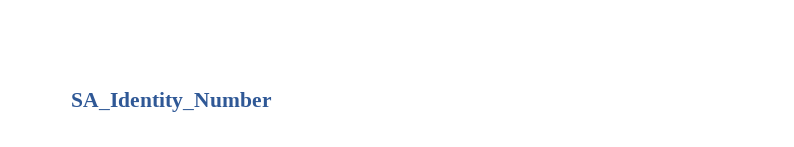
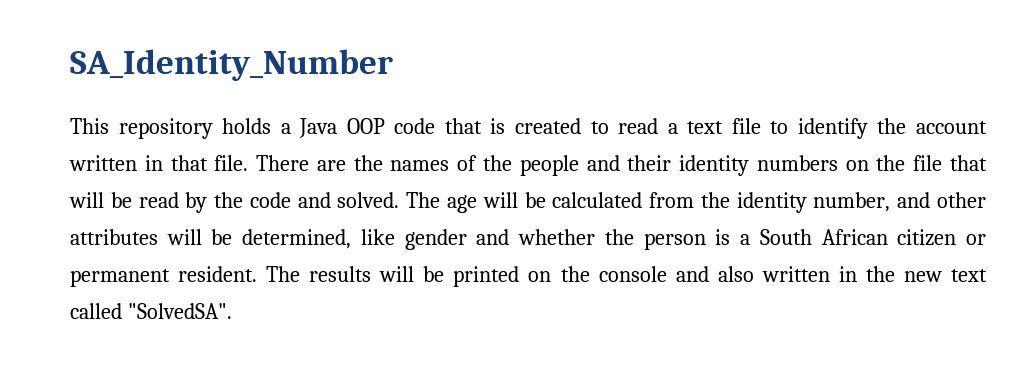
(272, 102) none -> [70,118,987,139] [69,155,988,176] [69,192,987,213] [70,229,987,250] [70,266,987,287] [70,303,232,319] // This repository holds a Java OOP code that is created to read a text file to identify the account written in that file. There are the names of the people and their identity numbers on the file that will be read by the code and solved. The age will be calculated from the identity number, and other attributes will be determined, like gender and whether the person is a South African citizen or permanent resident. The results will be printed on the console and also written in the new text called "SolvedSA".

